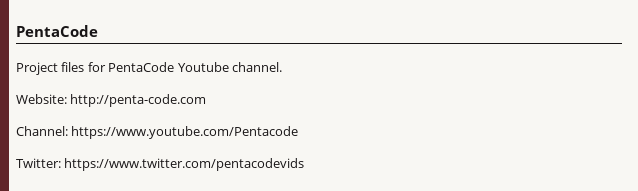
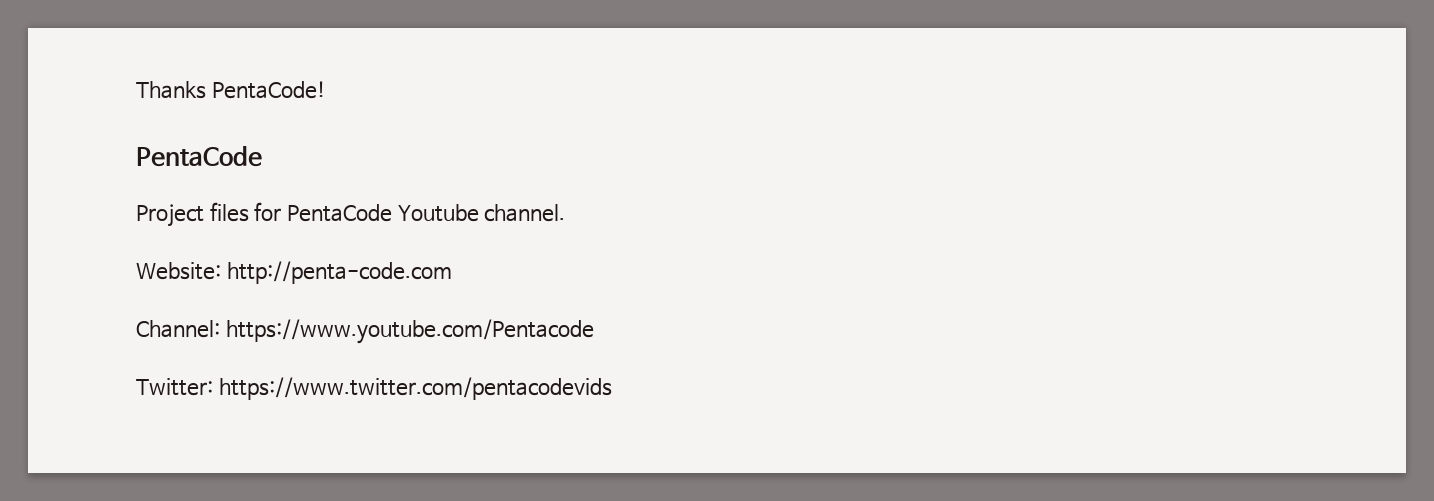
(16, 31) none -> [136,81,326,99] Thanks PentaCode! //

